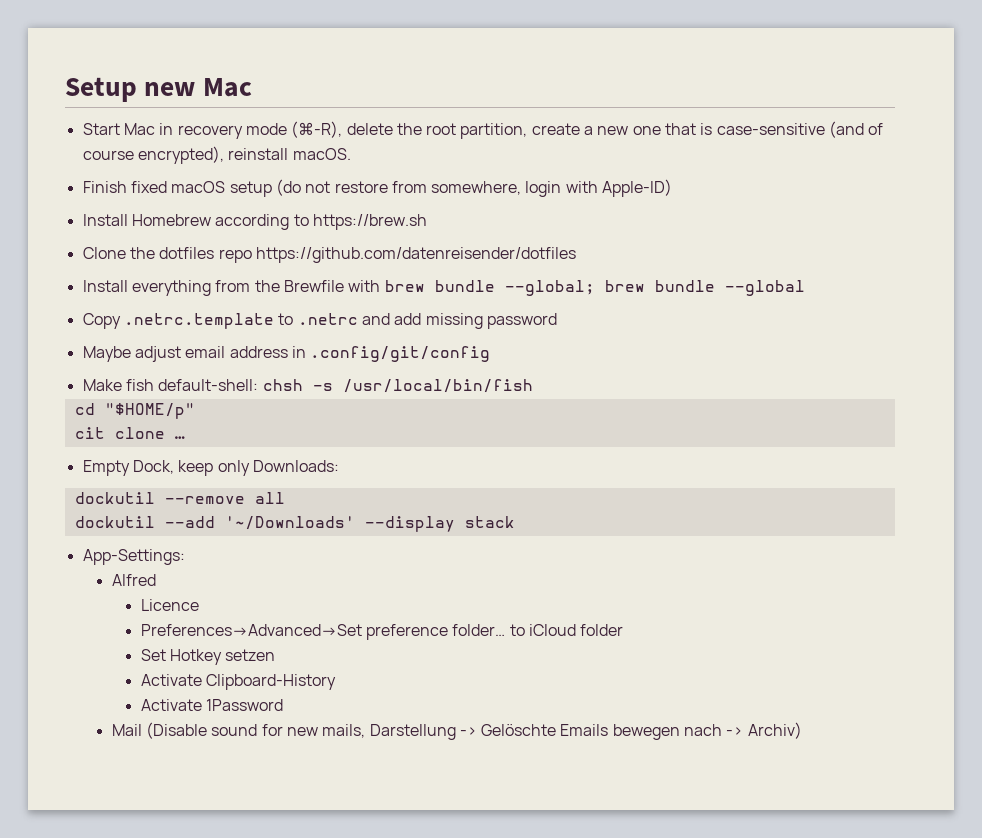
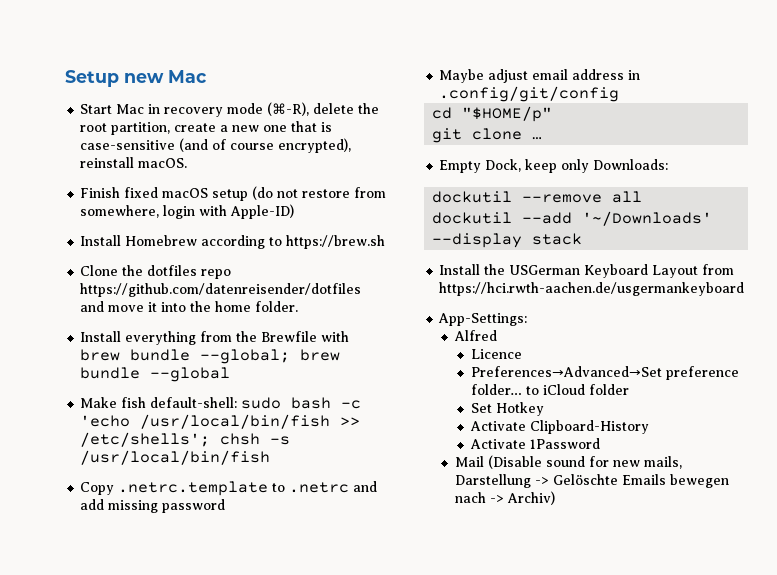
(576, 255) none -> [80,301,299,312] and move it into the home folder.
(805, 288) none -> [80,397,362,409] [80,414,361,429] [80,432,291,447] [80,450,271,465] // Make fish default-shell: sudo bash -c 'echo /usr/local/bin/fish >> /etc/shells'; chsh -s /usr/local/bin/fish
[82,379,533,393] // Make fish default-shell: chsh -s /usr/local/bin/fish -> (620, 94) none
[74,427,105,439] cit -> [432,128,463,143] git
(515, 522) none -> [439,264,735,278] [439,282,745,296] // Install the USGerman Keyboard Layout from https://hci.rwth-aachen.de/usgermankeyboard
[225,649,276,661] setzen -> (544, 409) none

